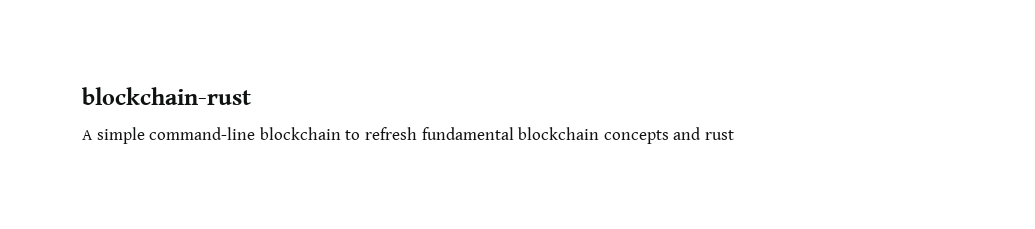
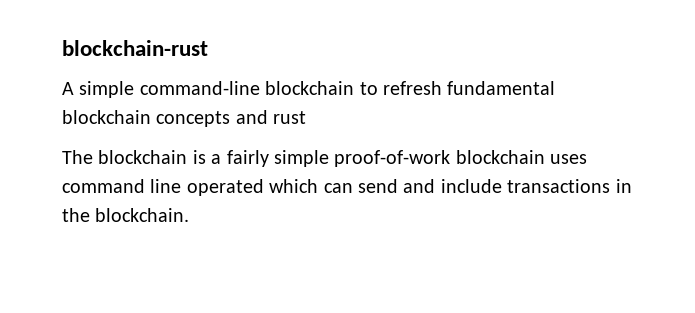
(734, 135) none -> [62,150,588,167] [62,179,632,196] [62,208,190,222] // The blockchain is a fairly simple proof-of-work blockchain uses command line operated which can send and include transactions in the blockchain.

